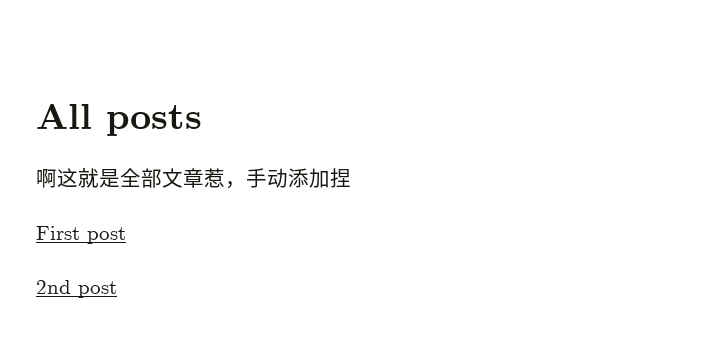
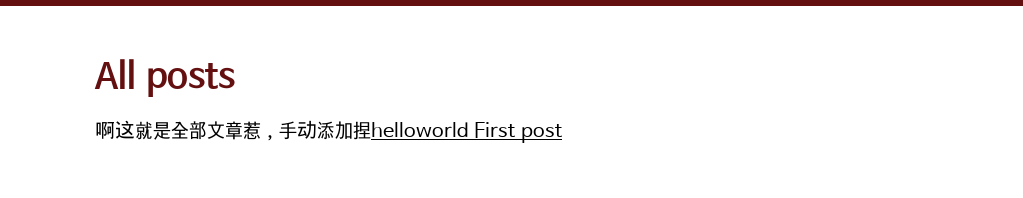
(351, 178) // -> [371,122,469,138] helloworld
[36,280,117,298] // 2nd post -> (562, 133) none

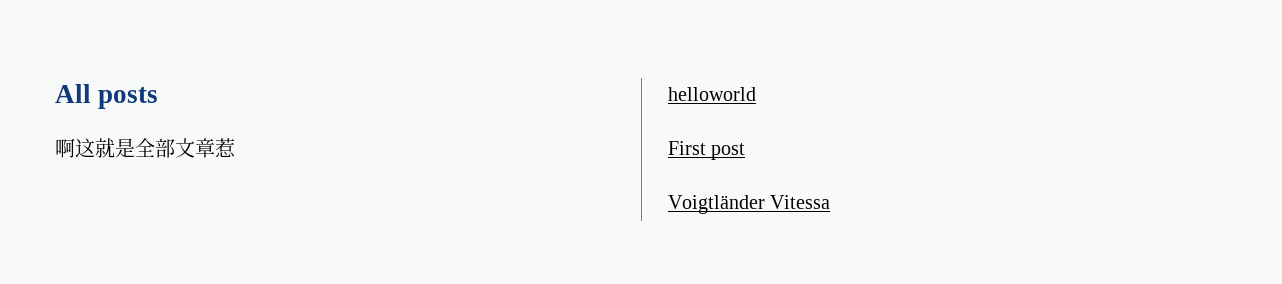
[261,120,371,141] ，手动添加捏 -> (236, 148) //
(469, 130) none -> (756, 94) //
(562, 133) none -> [668,195,831,214] // Voigtländer Vitessa

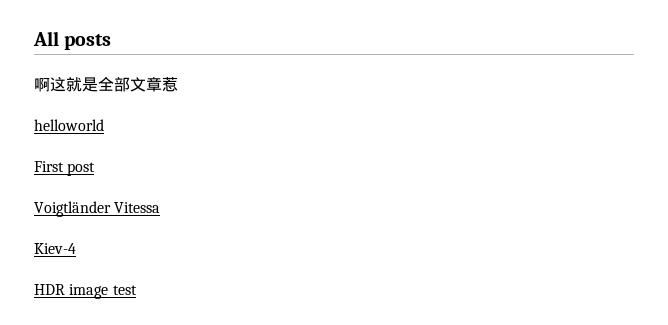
(831, 202) none -> [34,243,76,254] [34,284,137,299] // Kiev-4 // HDR image test

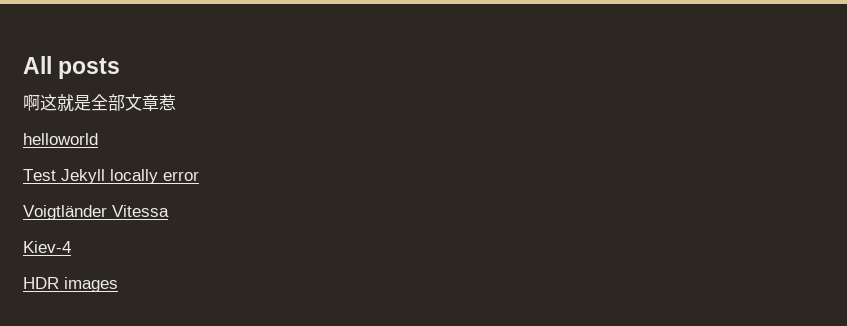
[34,161,96,176] First post -> [23,169,199,184] Test Jekyll locally error
[69,284,137,299] image test -> [64,277,118,292] images

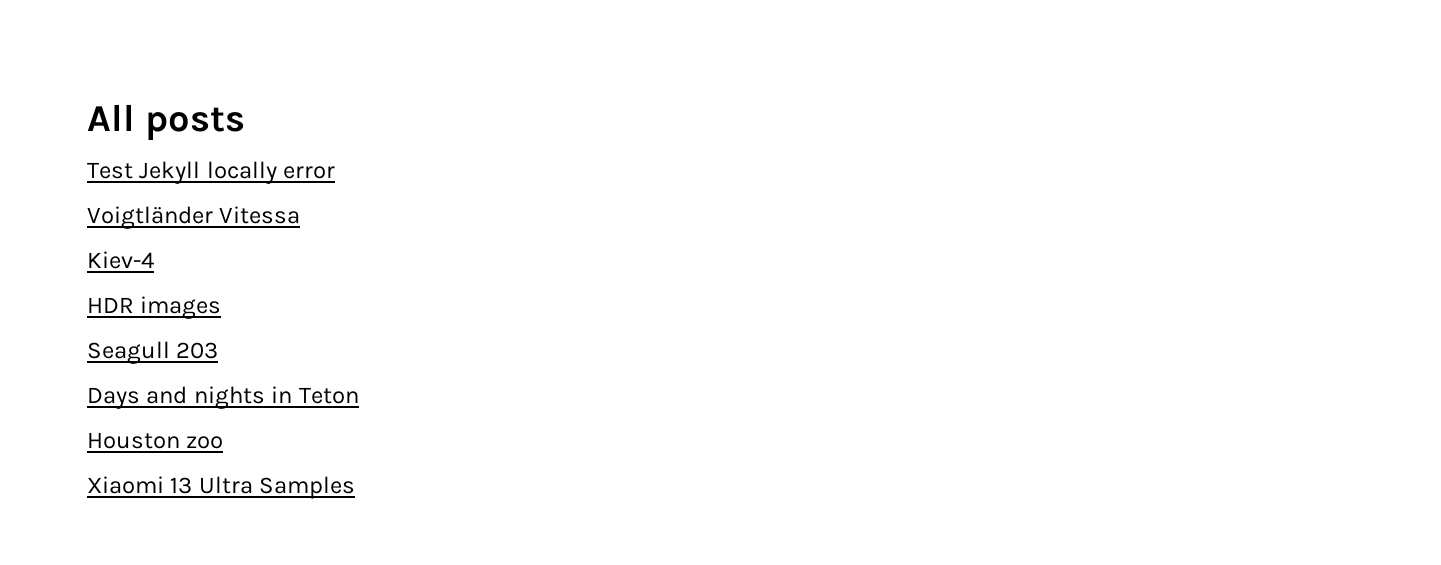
[23,94,176,111] [23,133,98,145] // 啊这就是全部文章惹 // helloworld -> (246, 124) none
(118, 284) none -> [87,341,219,364] [87,386,359,409] [87,432,224,449] [87,476,356,499] // Seagull 203 // Days and nights in Teton // Houston zoo // Xiaomi 13 Ultra Samples

